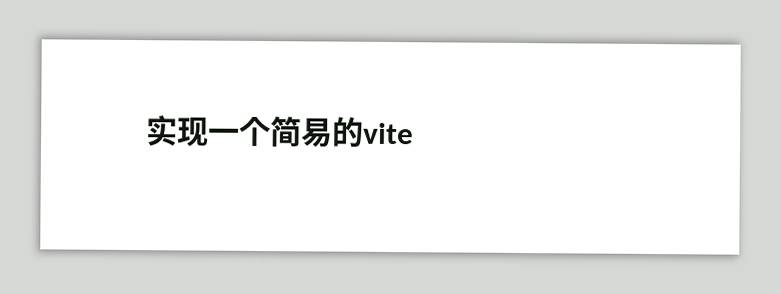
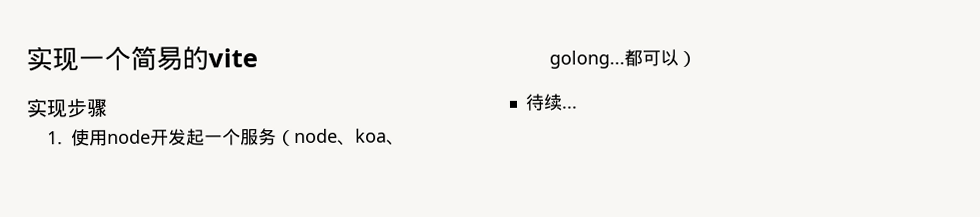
(414, 133) none -> [26,98,108,119] [47,128,406,147] [549,49,698,69] [524,93,578,111] // 实现步骤 // 1.使用node开发起一个服务（node、koa、golong...都可以） // 待续...

